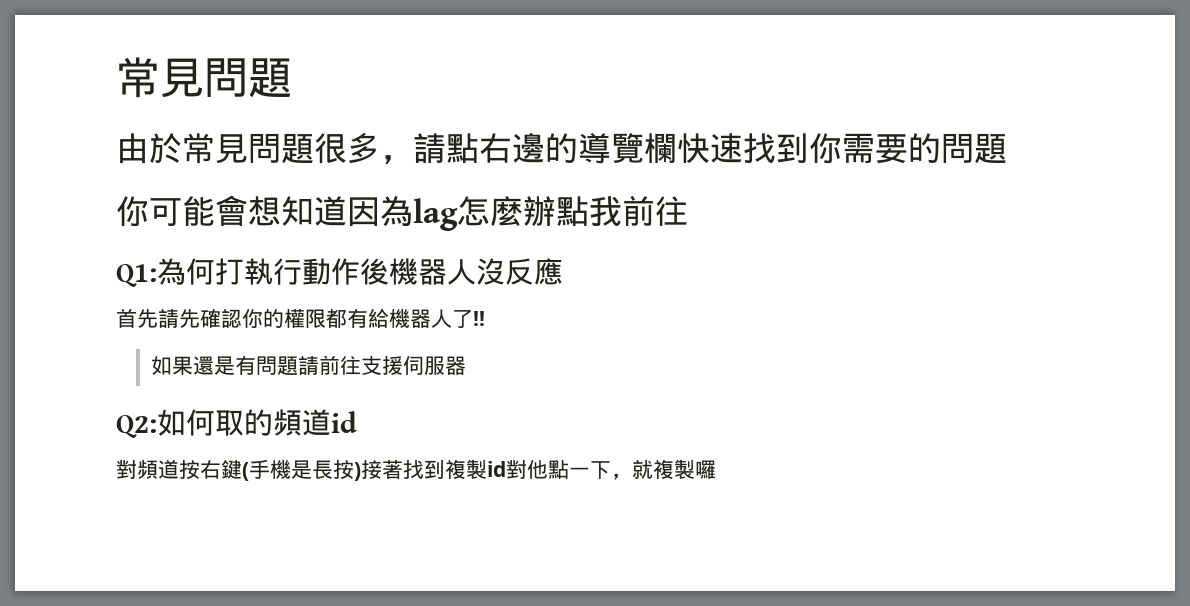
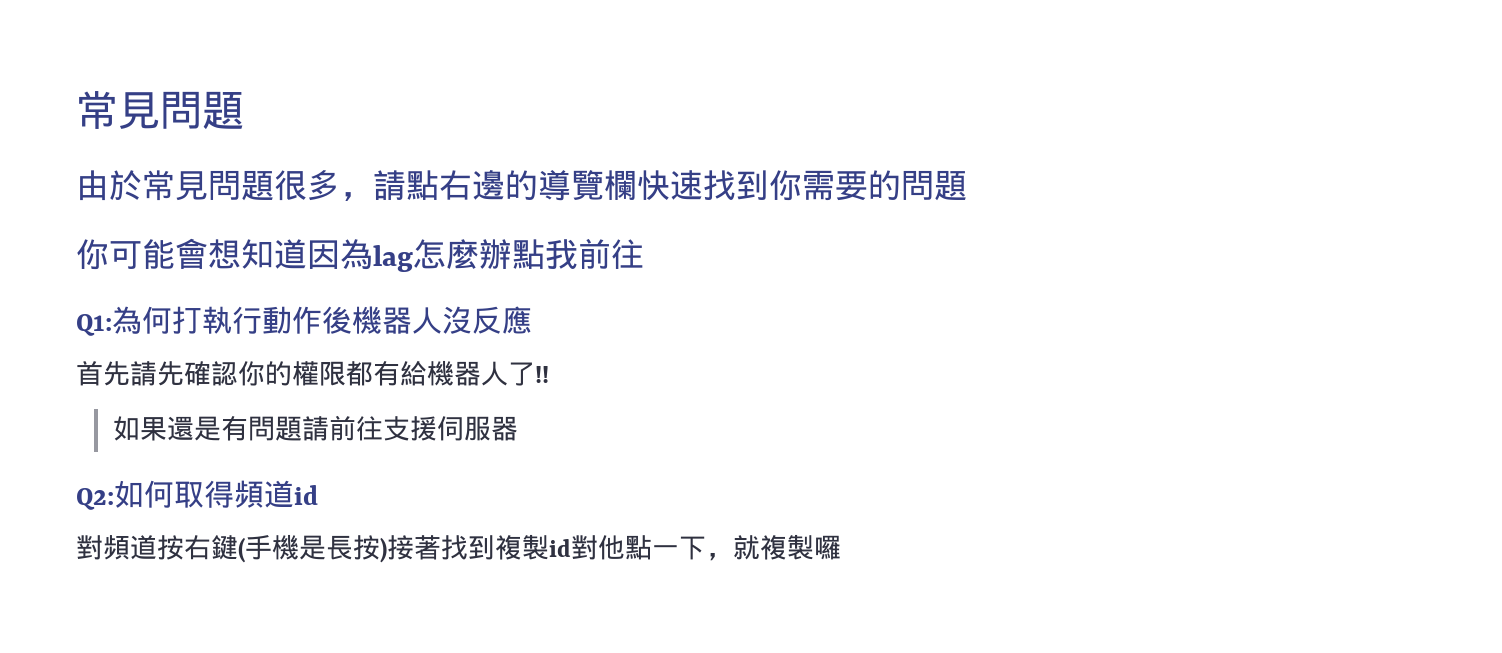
[244,409,273,436] 的 -> [204,480,234,508] 得

